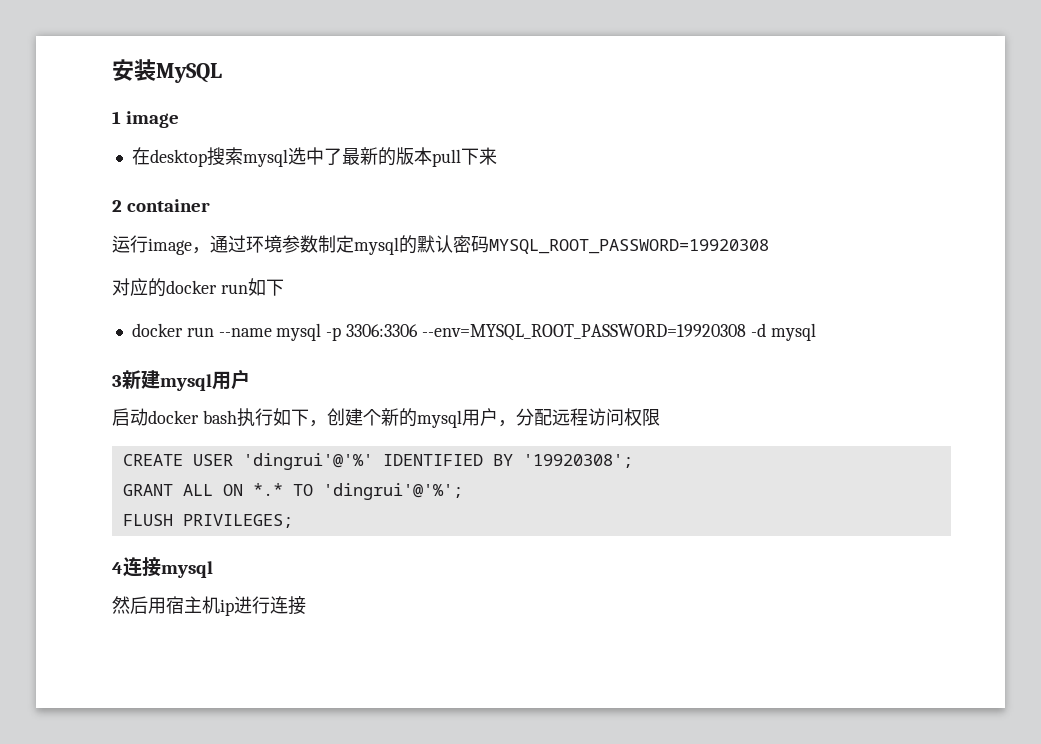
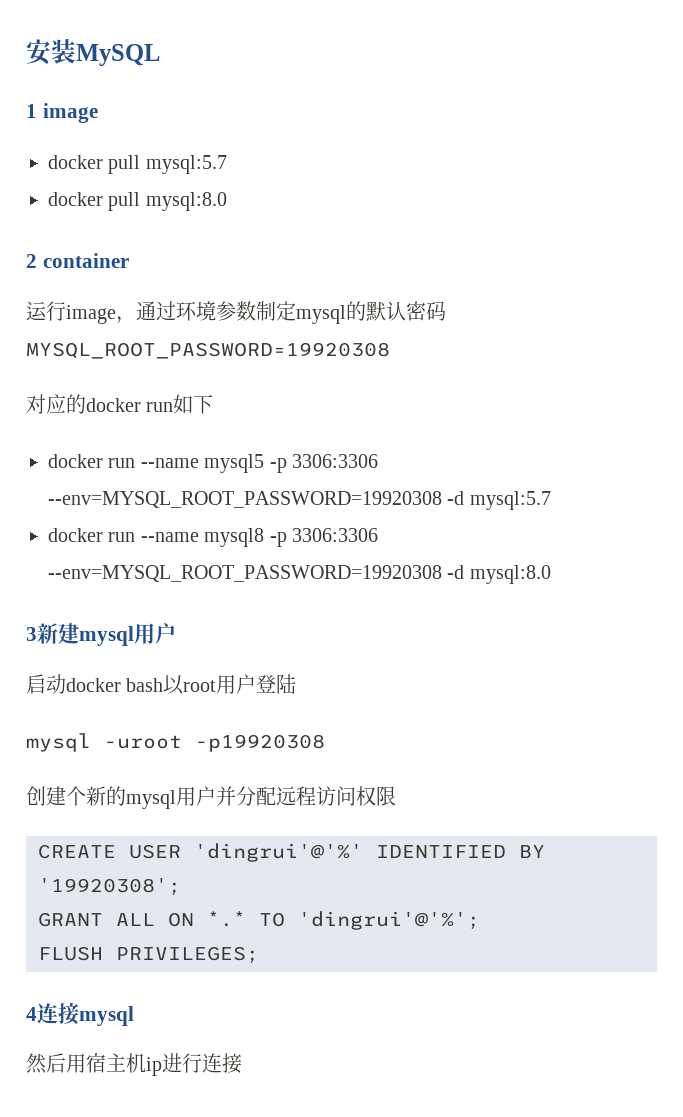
[131,147,497,167] 在desktop搜索mysql选中了最新的版本pull下来 -> [48,155,227,174] [48,192,227,211] docker pull mysql:5.7 // docker pull mysql:8.0
[276,323,816,341] mysql -p 3306:3306 --env=MYSQL_ROOT_PASSWORD=19920308 -d mysql -> [204,454,378,473] [48,491,551,510] [48,528,378,547] [48,565,551,584] mysql5 -p 3306:3306 --env=MYSQL_ROOT_PASSWORD=19920308 -d mysql:5.7 // docker run --name mysql8 -p 3306:3306 --env=MYSQL_ROOT_PASSWORD=19920308 -d mysql:8.0
[236,408,327,427] 执行如下， -> [163,674,297,695] [26,733,325,752] 以root用户登陆 // mysql -uroot -p19920308 //
[497,420,516,427] ， -> [216,786,236,806] 并

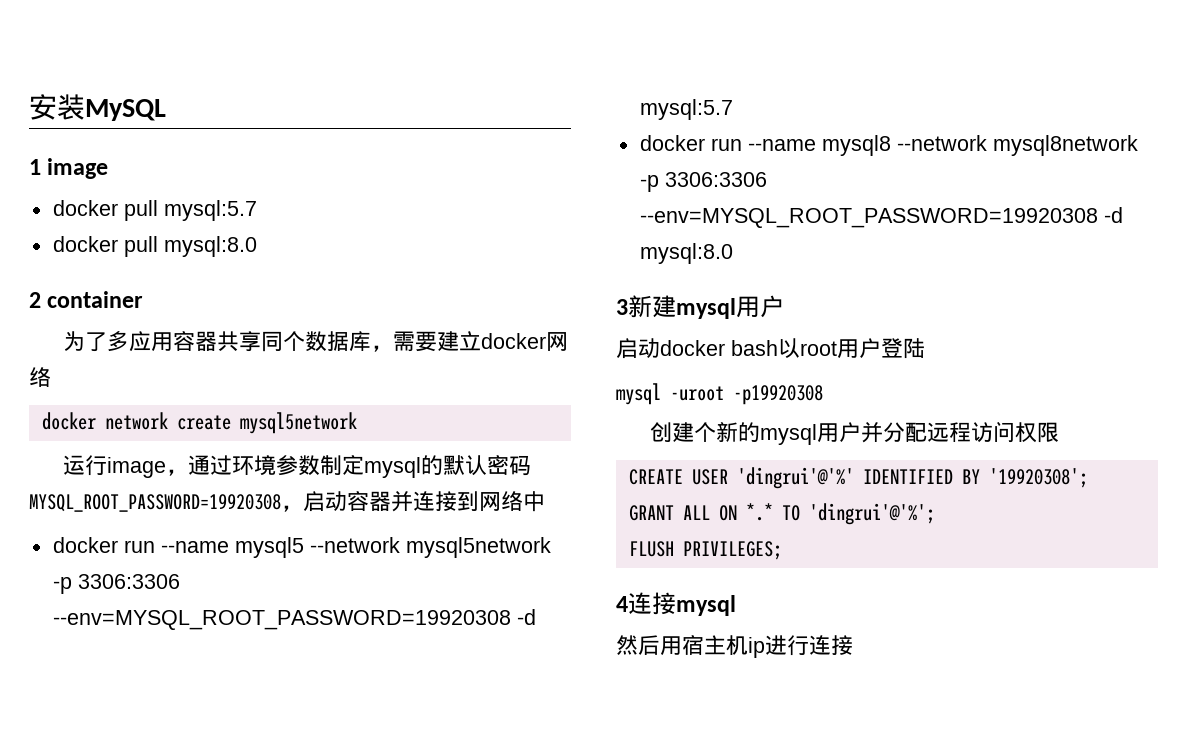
(129, 260) none -> [63,331,569,352] [29,367,51,387] [41,412,357,434] // 为了多应用容器共享同个数据库，需要建立docker网络 // docker network create mysql5network
[26,394,214,414] // 对应的docker run如下 -> [281,491,545,512] ，启动容器并连接到网络中
(265, 463) none -> [309,537,551,558] --network mysql5network
(265, 537) none -> [896,135,1138,156] --network mysql8network

